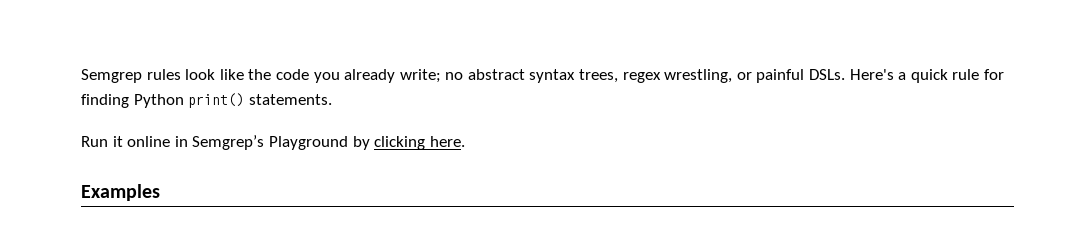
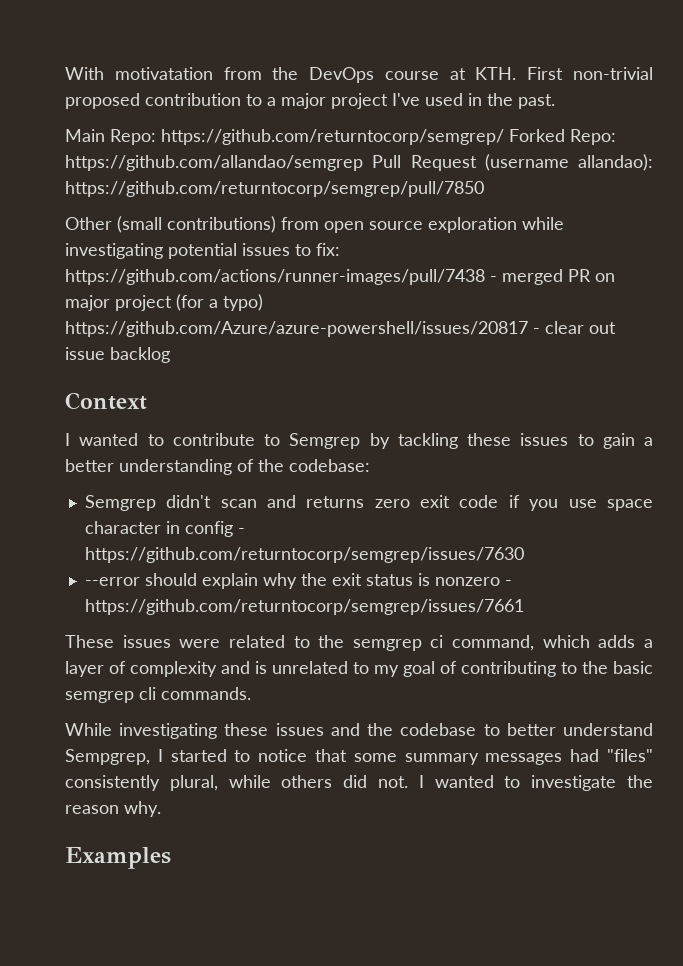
[81,69,1004,83] [81,93,332,108] [81,135,465,150] Semgrep rules look like the code you already write; no abstract syntax trees, regex wrestling, or painful DSLs. Here's a quick rule for finding Python print() statements. // Run it online in Semgrep’s Playground by clicking here. -> [65,67,653,83] [65,93,555,109] [65,129,616,145] [65,154,653,171] [65,181,484,197] [65,216,564,233] [65,243,340,259] [65,269,615,285] [65,294,263,311] [65,321,616,337] [65,347,170,363] [65,392,147,410] [65,433,653,449] [65,459,370,475] [84,495,653,511] [84,521,245,537] [84,547,524,563] [84,573,512,589] [84,599,524,615] [65,635,653,651] [65,661,653,677] [65,687,251,703] [65,723,653,739] [65,749,653,765] [65,775,653,791] [65,801,161,817] With motivatation from the DevOps course at KTH. First non-trivial proposed contribution to a major project I've used in the past. // Main Repo: https://github.com/returntocorp/semgrep/ Forked Repo: https://github.com/allandao/semgrep Pull Request (username allandao): https://github.com/returntocorp/semgrep/pull/7850 // Other (small contributions) from open source exploration while investigating potential issues to fix: https://github.com/actions/runner-images/pull/7438 - merged PR on major project (for a typo) https://github.com/Azure/azure-powershell/issues/20817 - clear out issue backlog // Context // I wanted to contribute to Semgrep by tackling these issues to gain a better understanding of the codebase: // Semgrep didn't scan and returns zero exit code if you use space character in config - https://github.com/returntocorp/semgrep/issues/7630 // --error should explain why the exit status is nonzero - https://github.com/returntocorp/semgrep/issues/7661 // These issues were related to the semgrep ci command, which adds a layer of complexity and is unrelated to my goal of contributing to the basic semgrep cli commands. // While investigating these issues and the codebase to better understand Sempgrep, I started to notice that some summary messages had "files" consistently plural, while others did not. I wanted to investigate the reason why.

